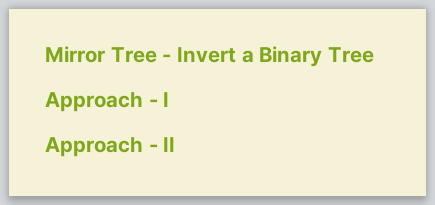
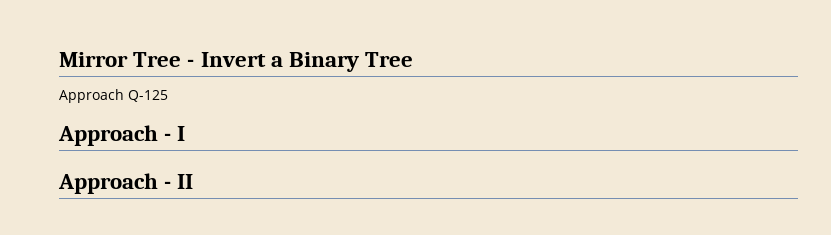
(375, 55) none -> [59,89,168,103] // Approach Q-125

